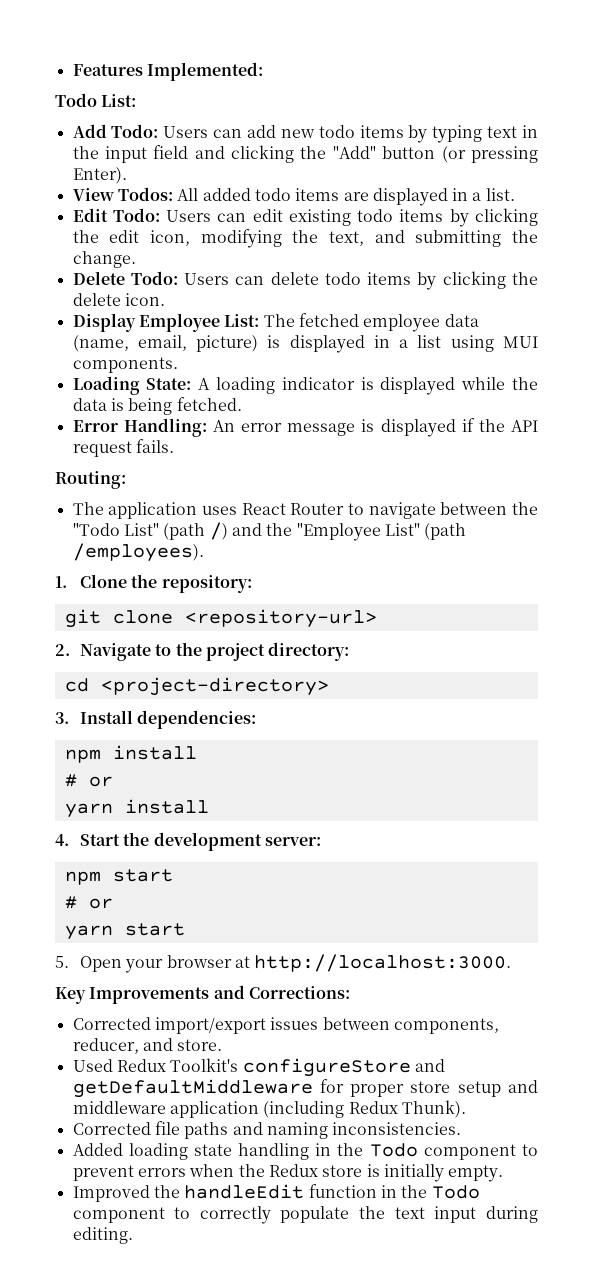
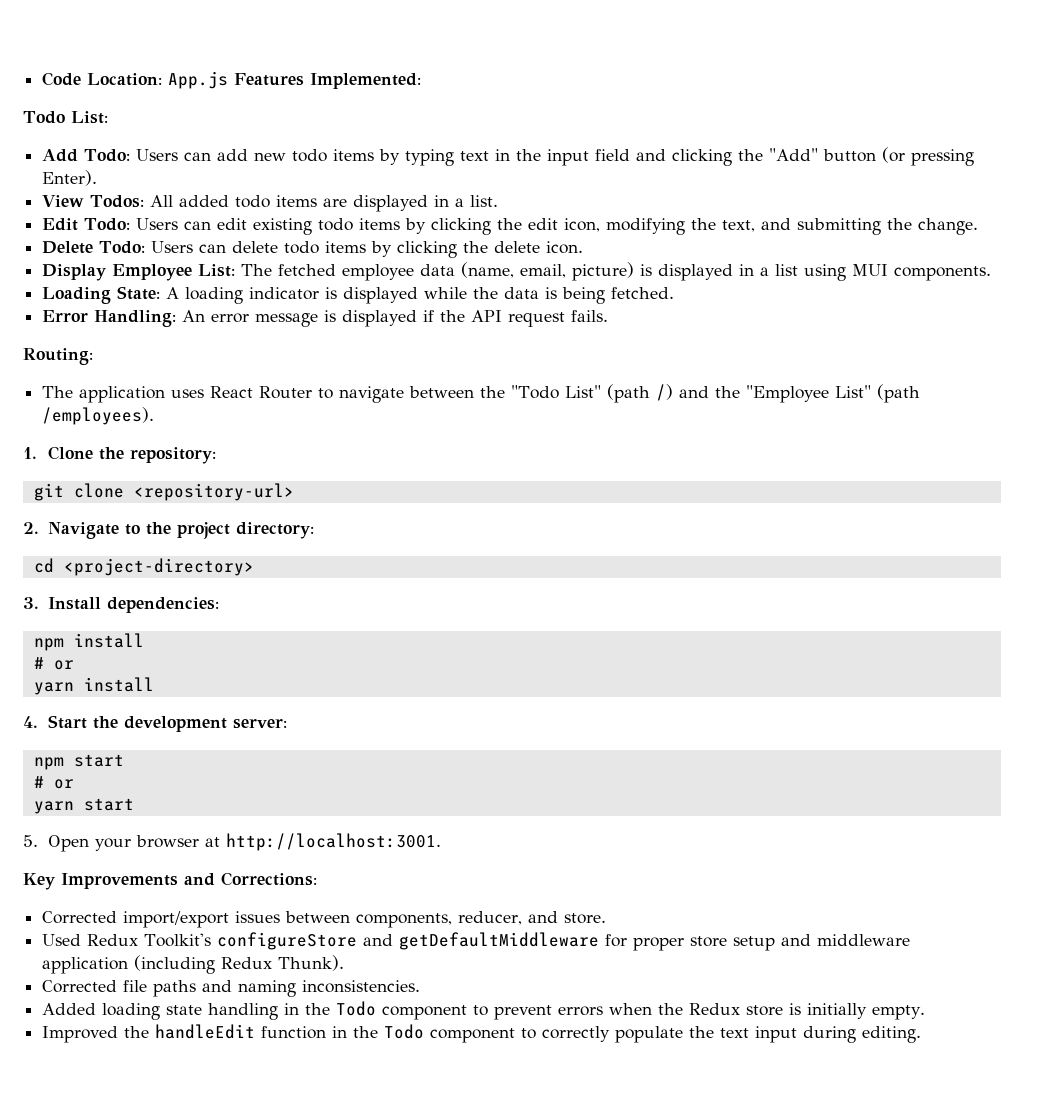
(72, 70) none -> [42,71,229,89] Code Location: App.js
[254,954,512,972] http://localhost:3000. -> [225,833,441,851] http://localhost:3001.

